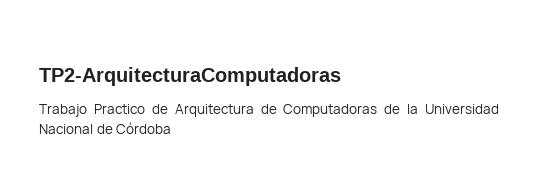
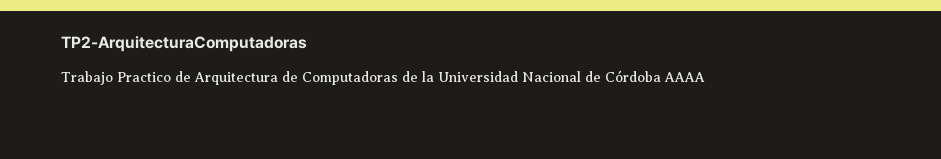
(172, 128) none -> [664,72,705,82] AAAA

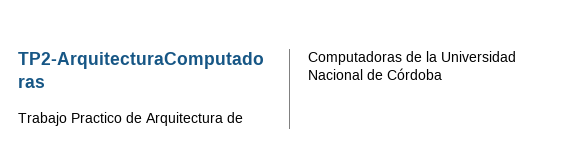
[664,72,705,82] AAAA -> (442, 74) none

